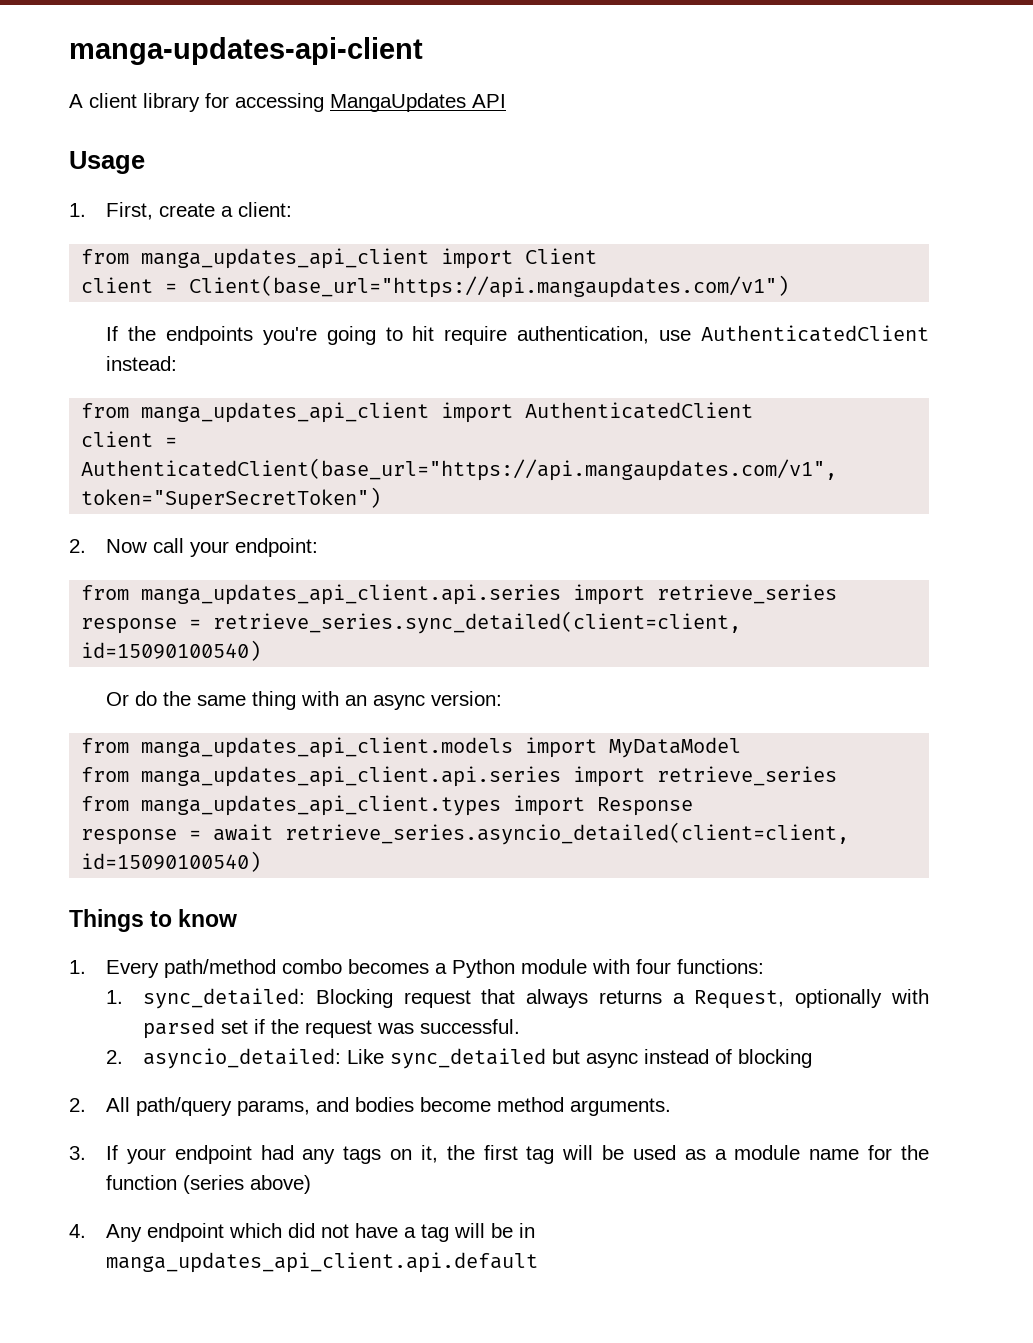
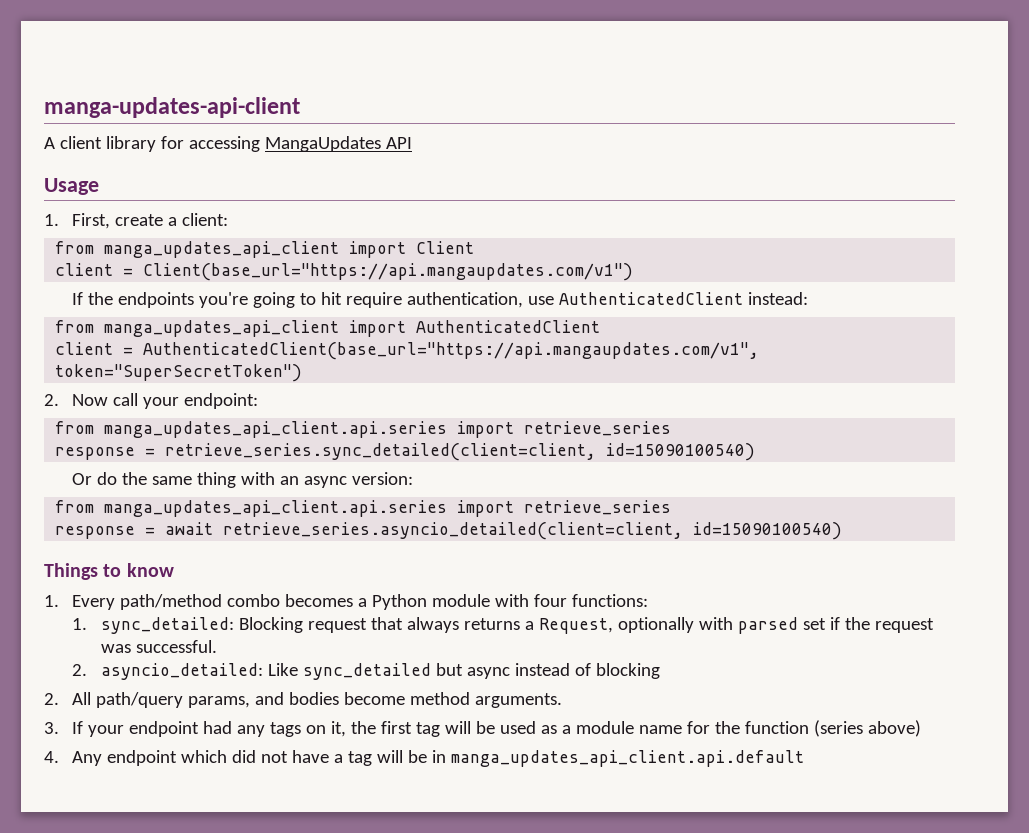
[81,737,742,758] [81,766,838,787] [81,795,694,816] // from manga_updates_api_client.models import MyDataModel // from manga_updates_api_client.api.series import retrieve_series // from manga_updates_api_client.types import Response -> [55,500,672,517] // from manga_updates_api_client.api.series import retrieve_series

